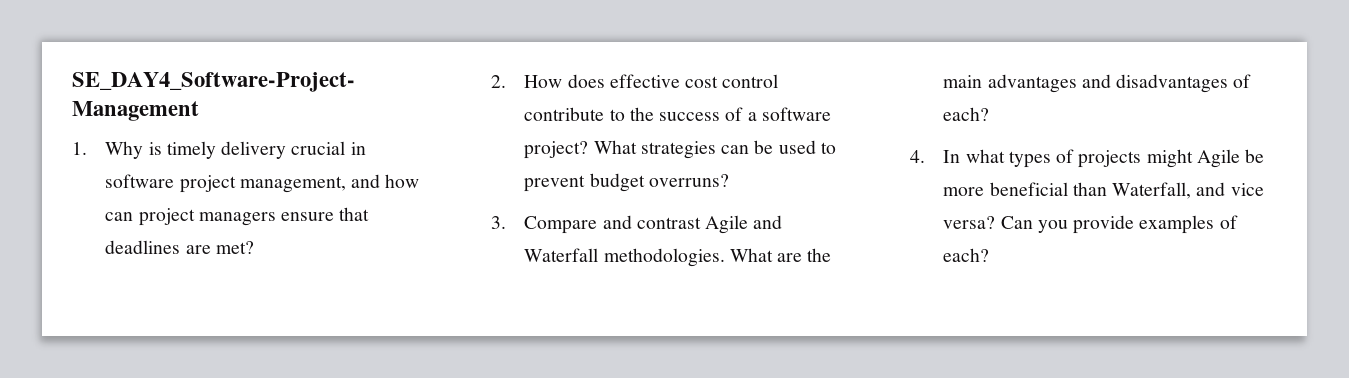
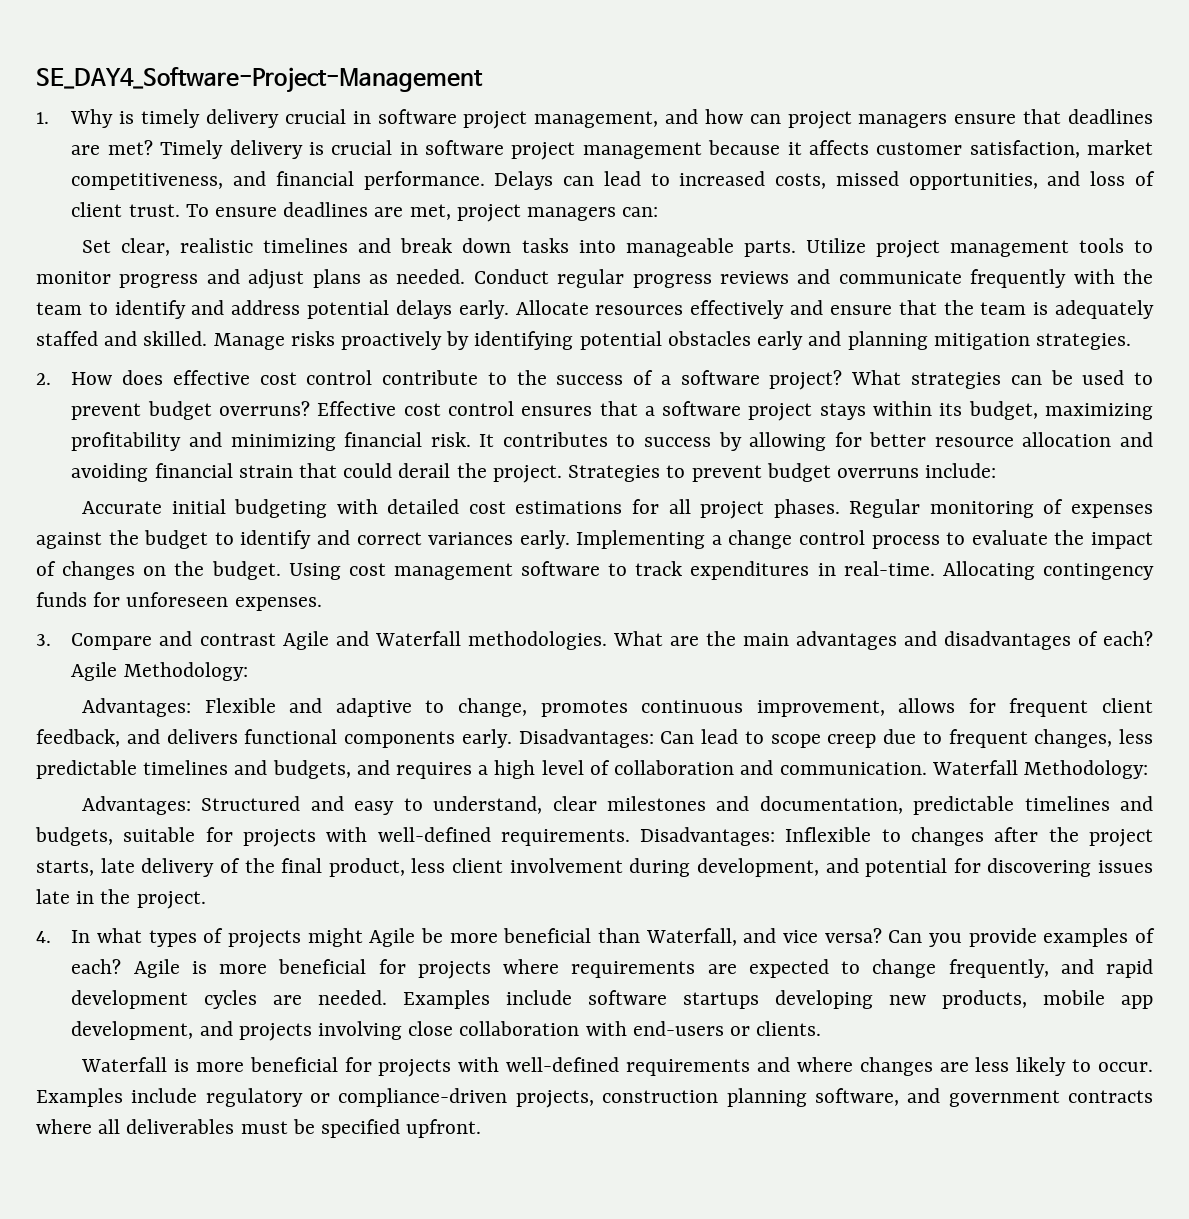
(254, 247) none -> [160,140,1153,160] [71,171,1155,190] [71,202,659,222] [82,238,1153,258] [36,269,1153,289] [36,300,1155,319] [36,331,1131,350] Timely delivery is crucial in software project management because it affects customer satisfaction, market competitiveness, and financial performance. Delays can lead to increased costs, missed opportunities, and loss of client trust. To ensure deadlines are met, project managers can: // Set clear, realistic timelines and break down tasks into manageable parts. Utilize project management tools to monitor progress and adjust plans as needed. Conduct regular progress reviews and communicate frequently with the team to identify and address potential delays early. Allocate resources effectively and ensure that the team is adequately staffed and skilled. Manage risks proactively by identifying potential obstacles early and planning mitigation strategies.
(729, 180) none -> [317,401,1153,421] [71,432,1153,451] [71,463,997,483] [82,499,1154,519] [36,530,1153,549] [36,561,1154,580] [36,592,322,611] Effective cost control ensures that a software project stays within its budget, maximizing profitability and minimizing financial risk. It contributes to success by allowing for better resource allocation and avoiding financial strain that could derail the project. Strategies to prevent budget overruns include: // Accurate initial budgeting with detailed cost estimations for all project phases. Regular monitoring of expenses against the budget to identify and correct variances early. Implementing a change control process to evaluate the impact of changes on the budget. Using cost management software to track expenditures in real-time. Allocating contingency funds for unforeseen expenses.
(990, 114) none -> [71,662,248,681] [82,698,1153,717] [36,729,1153,748] [36,760,1148,779] [82,796,1154,815] [35,827,1153,847] [36,858,1153,877] [36,889,206,909] Agile Methodology: // Advantages: Flexible and adaptive to change, promotes continuous improvement, allows for frequent client feedback, and delivers functional components early. Disadvantages: Can lead to scope creep due to frequent changes, less predictable timelines and budgets, and requires a high level of collaboration and communication. Waterfall Methodology: // Advantages: Structured and easy to understand, clear milestones and documentation, predictable timelines and budgets, suitable for projects with well-defined requirements. Disadvantages: Inflexible to changes after the project starts, late delivery of the final product, less client involvement during development, and potential for discovering issues late in the project.
(990, 255) none -> [133,959,1153,979] [71,990,1153,1009] [71,1021,822,1041] [81,1057,1153,1077] [36,1088,1153,1108] [36,1119,482,1138] Agile is more beneficial for projects where requirements are expected to change frequently, and rapid development cycles are needed. Examples include software startups developing new products, mobile app development, and projects involving close collaboration with end-users or clients. // Waterfall is more beneficial for projects with well-defined requirements and where changes are less likely to occur. Examples include regulatory or compliance-driven projects, construction planning software, and government contracts where all deliverables must be specified upfront.

